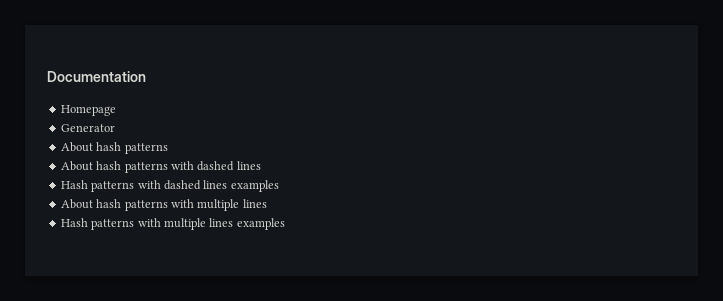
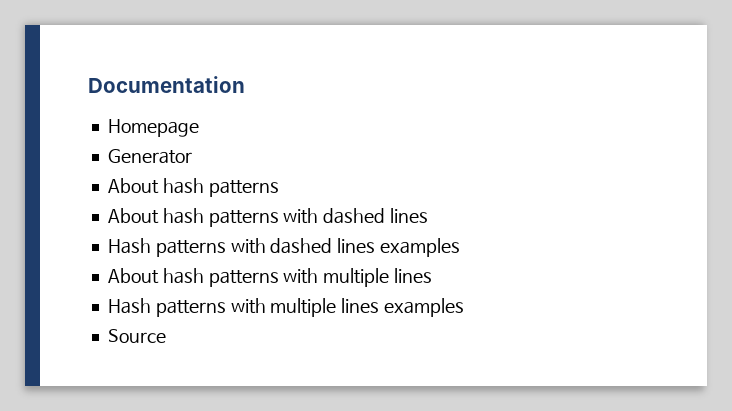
(285, 224) none -> [107,329,166,343] // Source

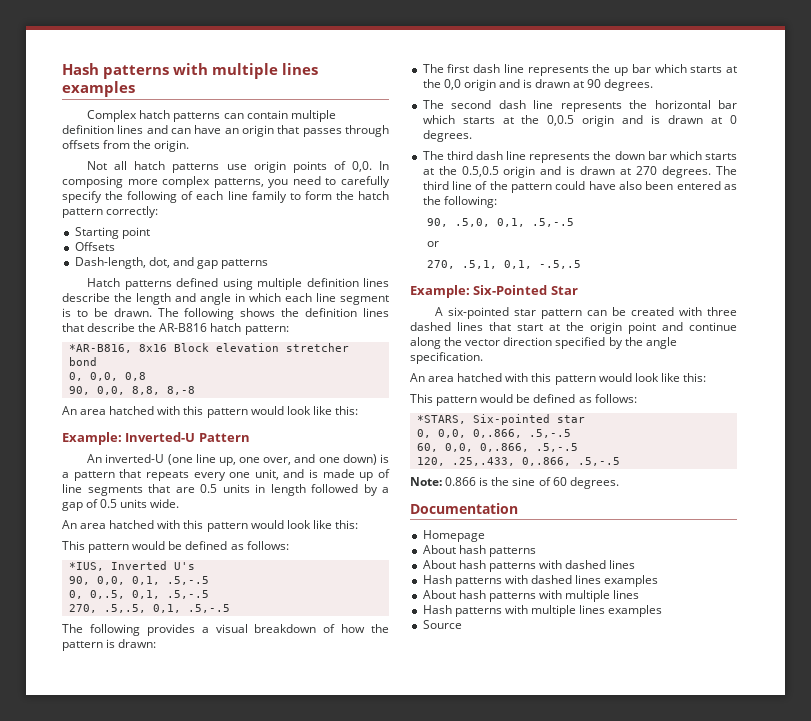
(88, 84) none -> [62,63,318,79] [62,81,135,97] [87,110,336,122] [62,125,390,137] [62,140,190,152] [87,161,390,173] [62,176,390,188] [62,191,389,203] [62,206,159,218] [74,227,150,239] [74,242,115,251] [74,257,269,269] [87,278,389,290] [62,293,389,305] [62,308,389,320] [62,323,289,335] [68,343,349,353] [68,357,97,366] [68,372,146,381] [68,386,195,395] [62,406,358,418] [62,432,250,445] [87,454,389,466] [62,469,390,481] [62,484,389,496] [62,499,180,511] [62,520,358,532] [62,541,289,553] [68,561,195,571] [68,576,209,585] [68,590,209,599] [68,604,230,613] [62,624,389,636] [62,639,157,651] [422,64,738,76] [422,79,654,91] [422,100,737,112] [422,115,737,127] [422,130,472,142] [422,151,737,163] [422,166,737,178] [422,181,737,193] [422,196,497,208] [426,218,574,227] [426,241,439,247] [426,260,581,269] [410,285,578,298] [435,307,737,319] [410,322,737,334] [410,337,677,349] [410,352,483,364] [410,373,706,385] [410,394,637,406] [416,414,585,425] [416,429,571,438] [416,443,578,452] [416,457,620,466] [410,477,619,489] Hash patterns with multiple lines examples // Complex hatch patterns can contain multiple definition lines and can have an origin that passes through offsets from the origin. // Not all hatch patterns use origin points of 0,0. In composing more complex patterns, you need to carefully specify the following of each line family to form the hatch pattern correctly: // Starting point // Offsets // Dash-length, dot, and gap patterns // Hatch patterns defined using multiple definition lines describe the length and angle in which each line segment is to be drawn. The following shows the definition lines that describe the AR-B816 hatch pattern: // *AR-B816, 8x16 Block elevation stretcher bond // 0, 0,0, 0,8 // 90, 0,0, 8,8, 8,-8 // An area hatched with this pattern would look like this: // Example: Inverted-U Pattern // An inverted-U (one line up, one over, and one down) is a pattern that repeats every one unit, and is made up of line segments that are 0.5 units in length followed by a gap of 0.5 units wide. // An area hatched with this pattern would look like this: // This pattern would be defined as follows: // *IUS, Inverted U's // 90, 0,0, 0,1, .5,-.5 // 0, 0,.5, 0,1, .5,-.5 // 270, .5,.5, 0,1, .5,-.5 // The following provides a visual breakdown of how the pattern is drawn: // The first dash line represents the up bar which starts at the 0,0 origin and is drawn at 90 degrees. // The second dash line represents the horizontal bar which starts at the 0,0.5 origin and is drawn at 0 degrees. // The third dash line represents the down bar which starts at the 0.5,0.5 origin and is drawn at 270 degrees. The third line of the pattern could have also been entered as the following: // 90, .5,0, 0,1, .5,-.5 // or // 270, .5,1, 0,1, -.5,.5 // Example: Six-Pointed Star // A six-pointed star pattern can be created with three dashed lines that start at the origin point and continue along the vector direction specified by the angle specification. // An area hatched with this pattern would look like this: // This pattern would be defined as follows: // *STARS, Six-pointed star // 0, 0,0, 0,.866, .5,-.5 // 60, 0,0, 0,.866, .5,-.5 // 120, .25,.433, 0,.866, .5,-.5 // Note: 0.866 is the sine of 60 degrees. //
[107,149,192,164] // Generator -> (485, 536) none

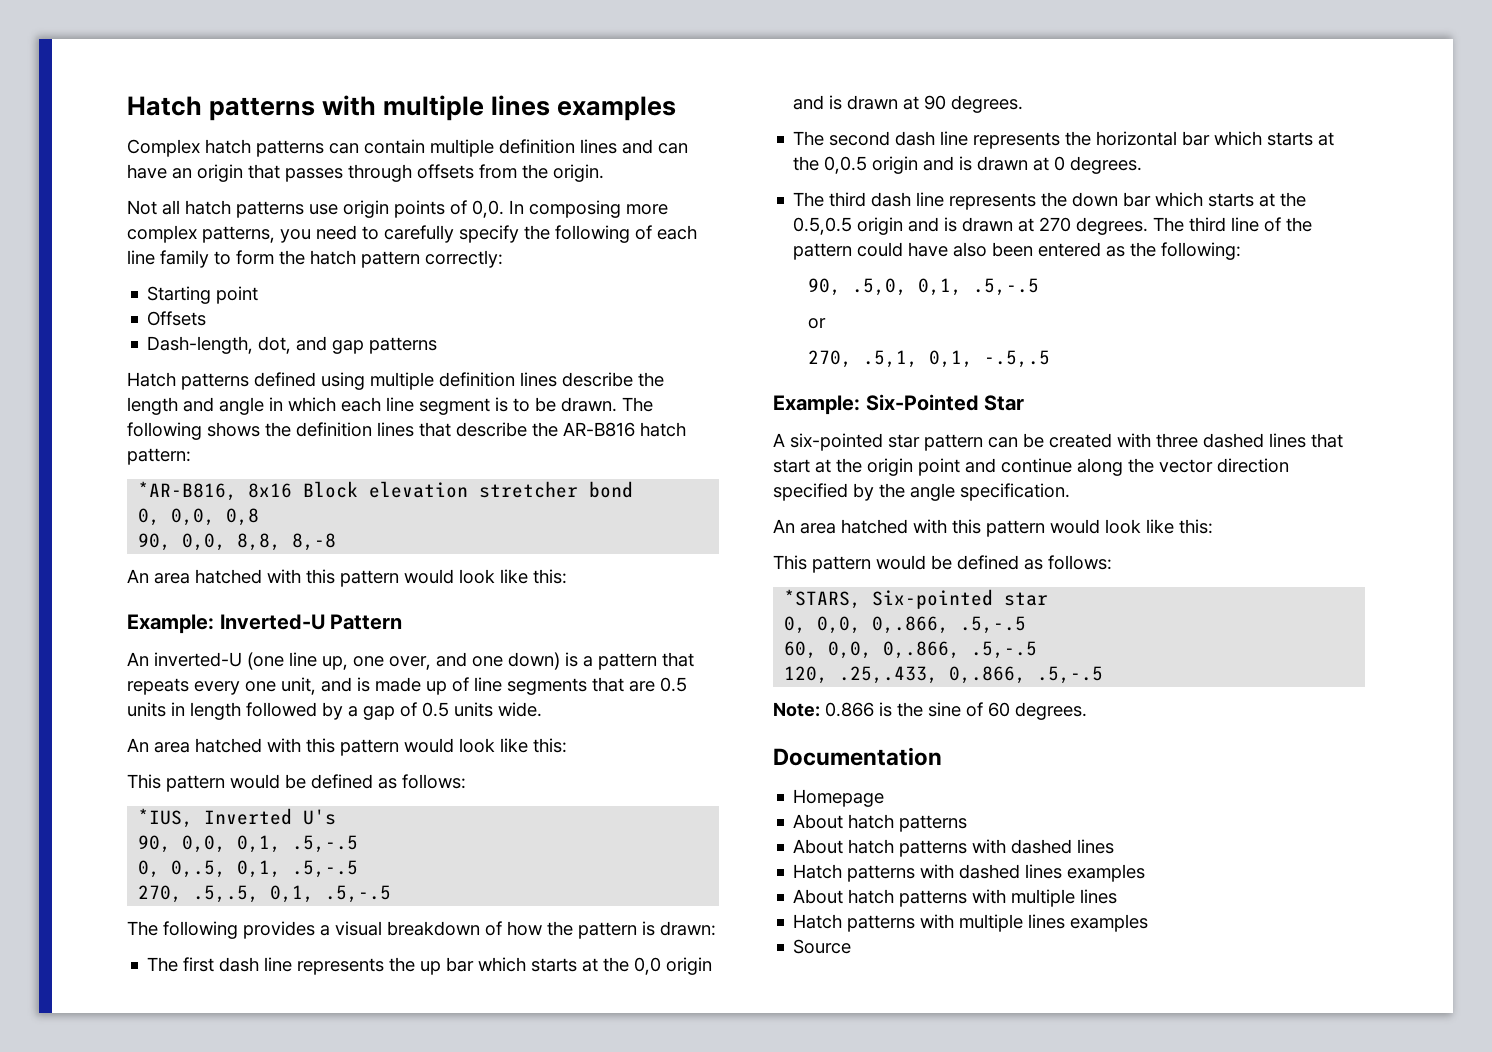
[62,63,99,75] Hash -> [127,96,202,116] Hatch
[458,545,486,554] hash -> [848,814,895,829] hatch
[458,560,486,569] hash -> [848,839,895,854] hatch
[422,575,452,584] Hash -> [793,864,843,879] Hatch
[458,590,486,599] hash -> [848,889,895,904] hatch
[422,605,452,614] Hash -> [793,914,843,929] Hatch

